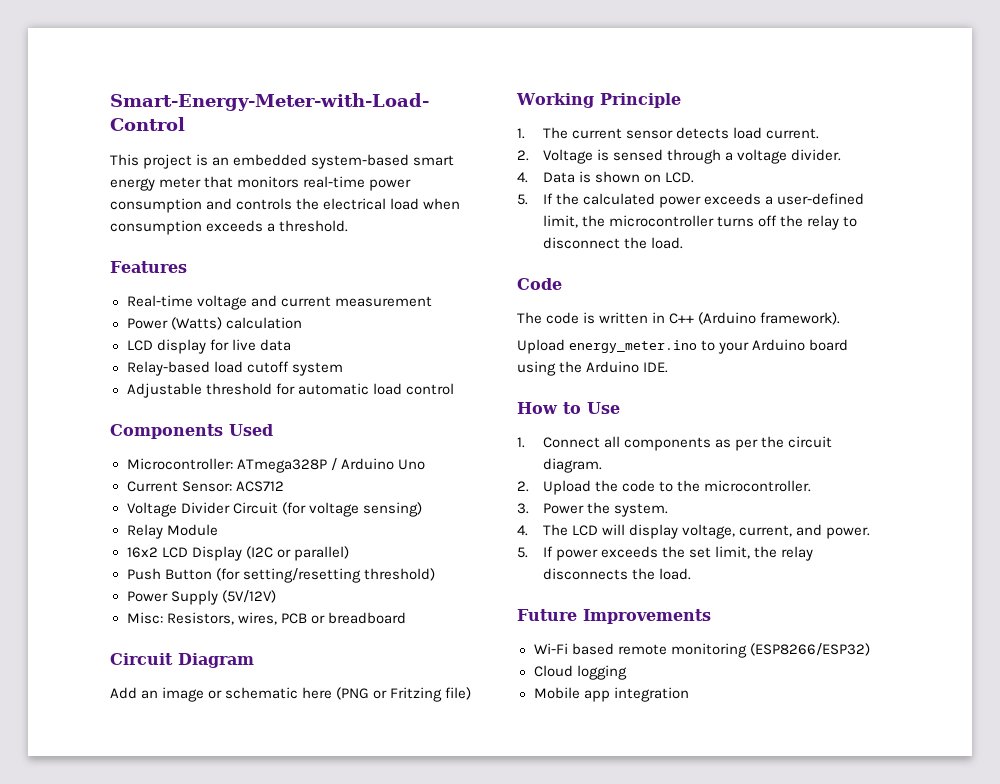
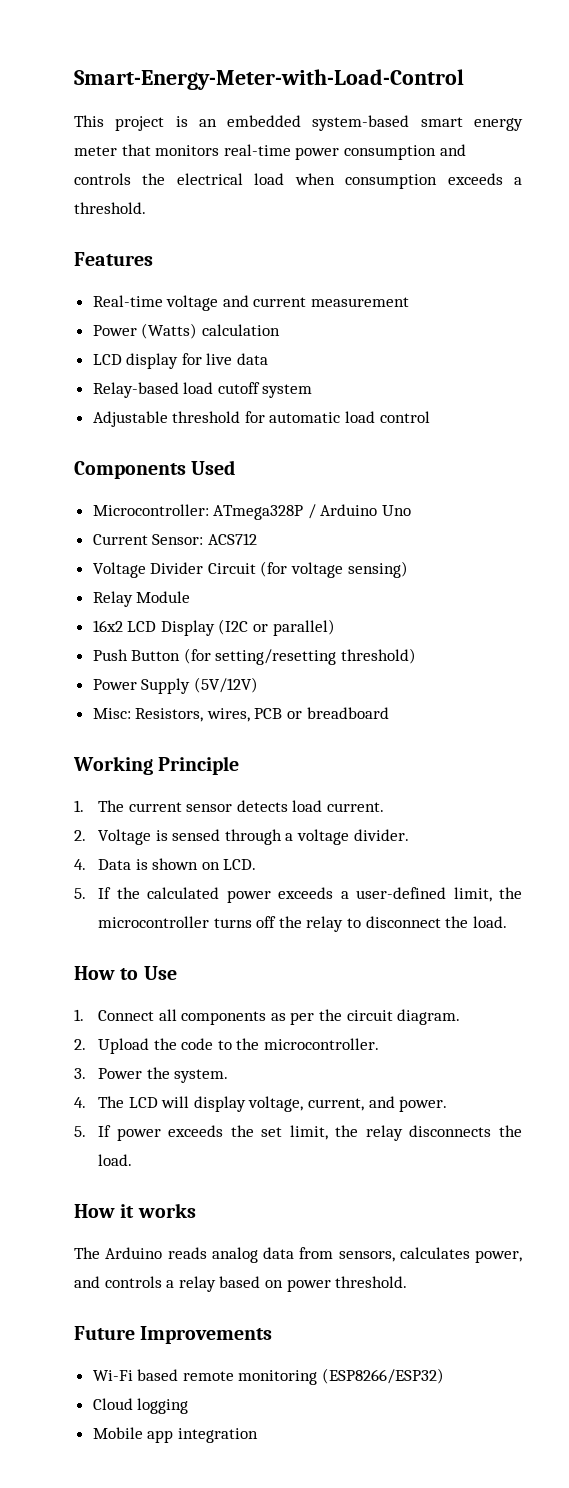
[110,653,254,668] [110,687,472,702] // Circuit Diagram // Add an image or schematic here (PNG or Fritzing file) -> (389, 713) none
[517,278,562,290] [517,312,841,325] [517,339,849,354] [517,361,669,376] // Code // The code is written in C++ (Arduino framework). // Upload energy_meter.ino to your Arduino board using the Arduino IDE. -> (507, 922) none
(691, 574) none -> [74,1203,196,1218] [74,1247,522,1263] [74,1276,408,1292] // How it works // The Arduino reads analog data from sensors, calculates power, and controls a relay based on power threshold.

